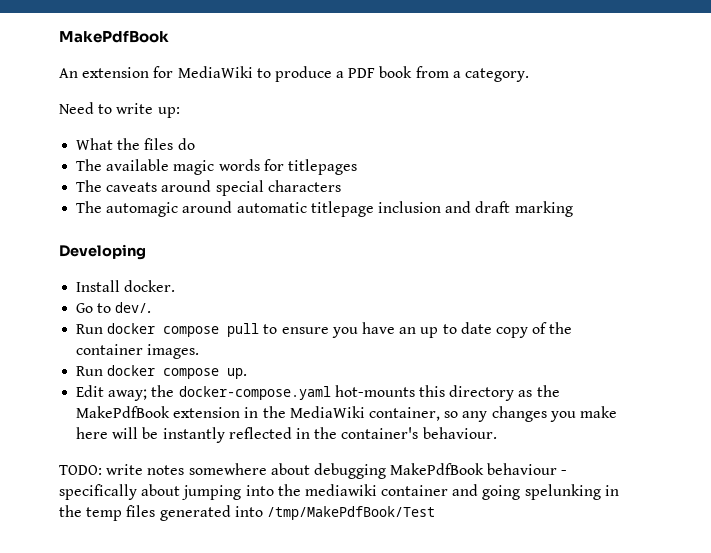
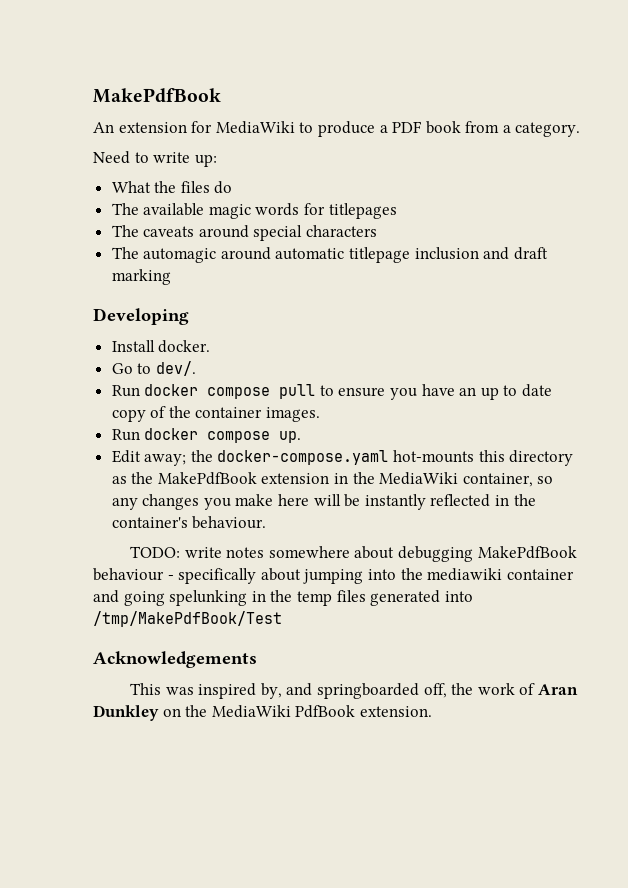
(435, 513) none -> [93,651,257,668] [130,683,578,699] [93,705,432,721] // Acknowledgements // This was inspired by, and springboarded off, the work of Aran Dunkley on the MediaWiki PdfBook extension.

